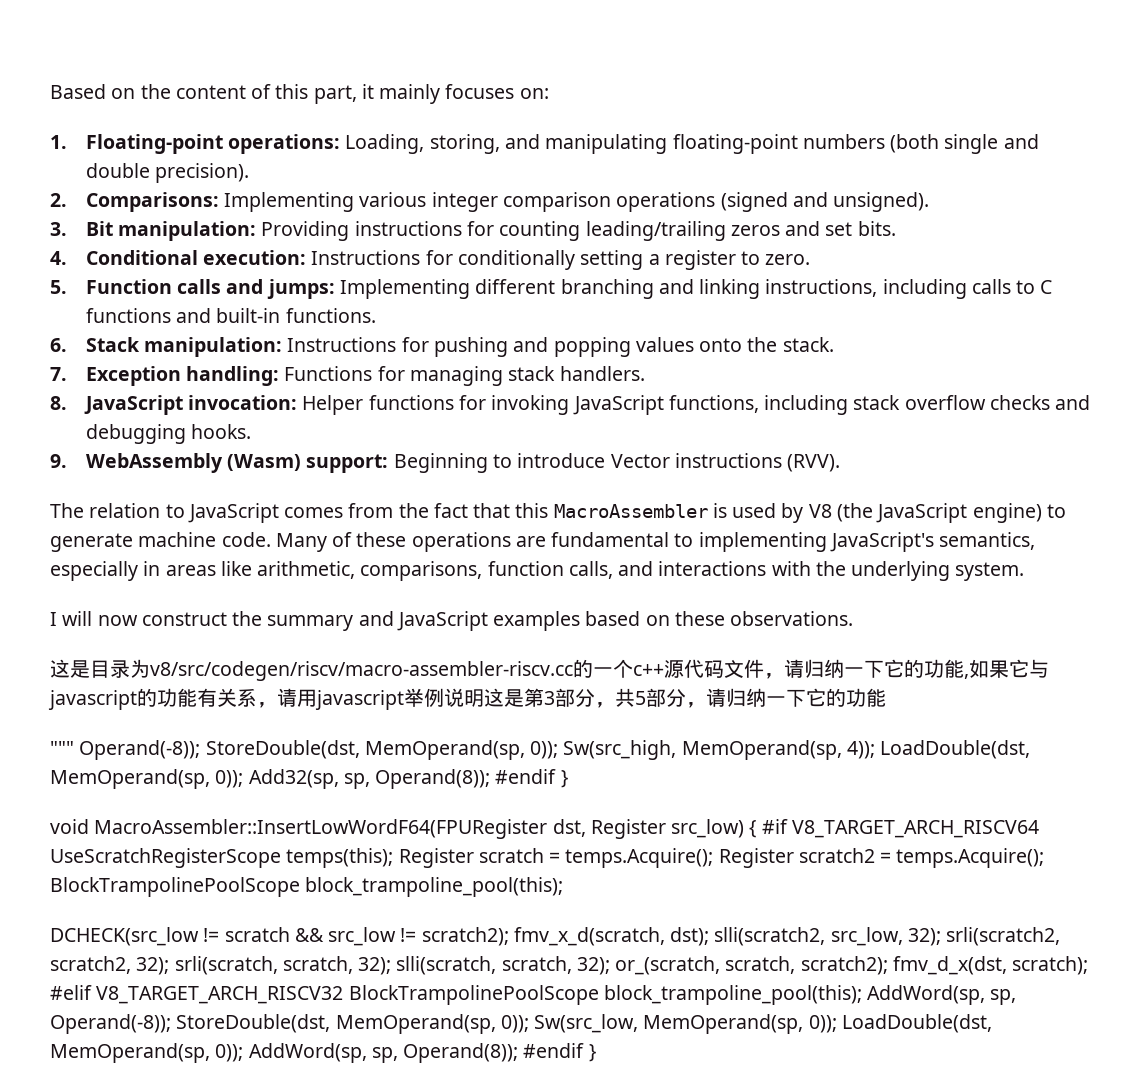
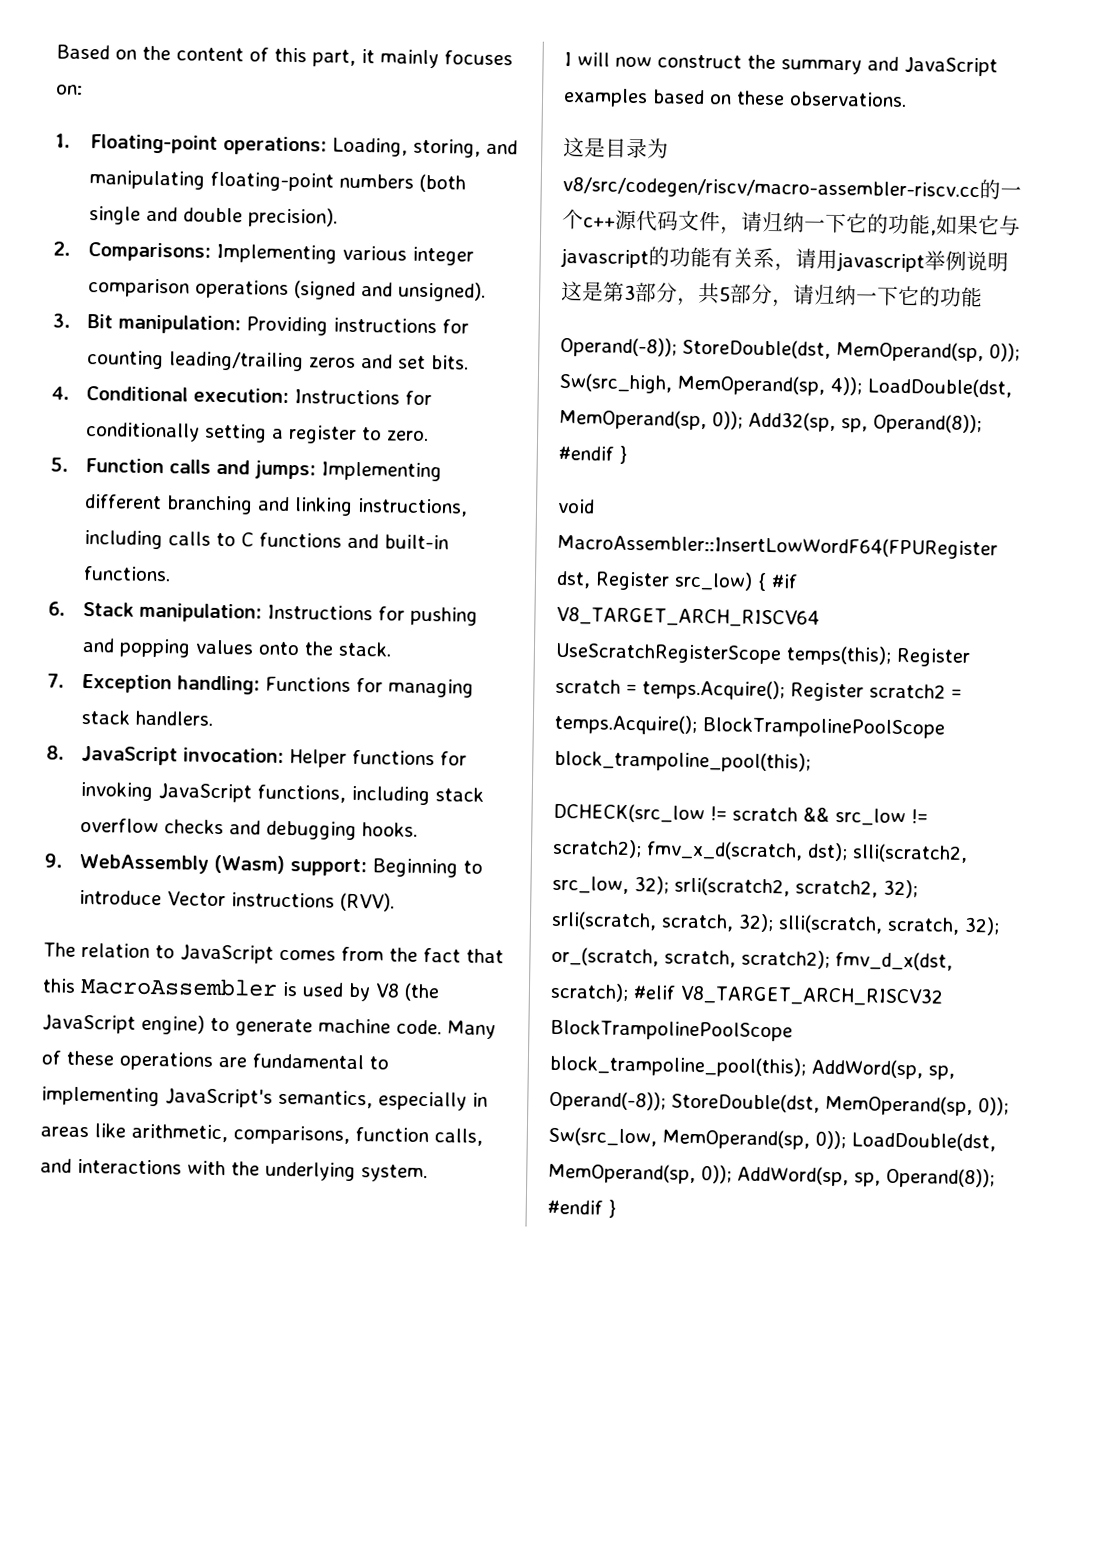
[50,741,74,755] """ -> (983, 297) none

